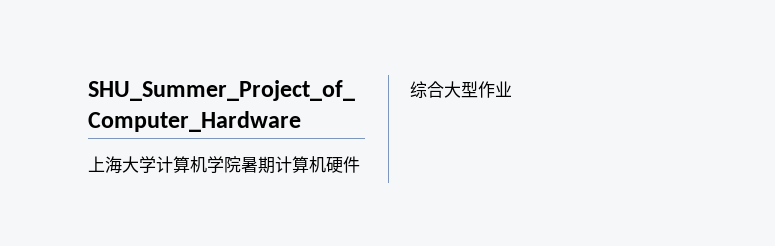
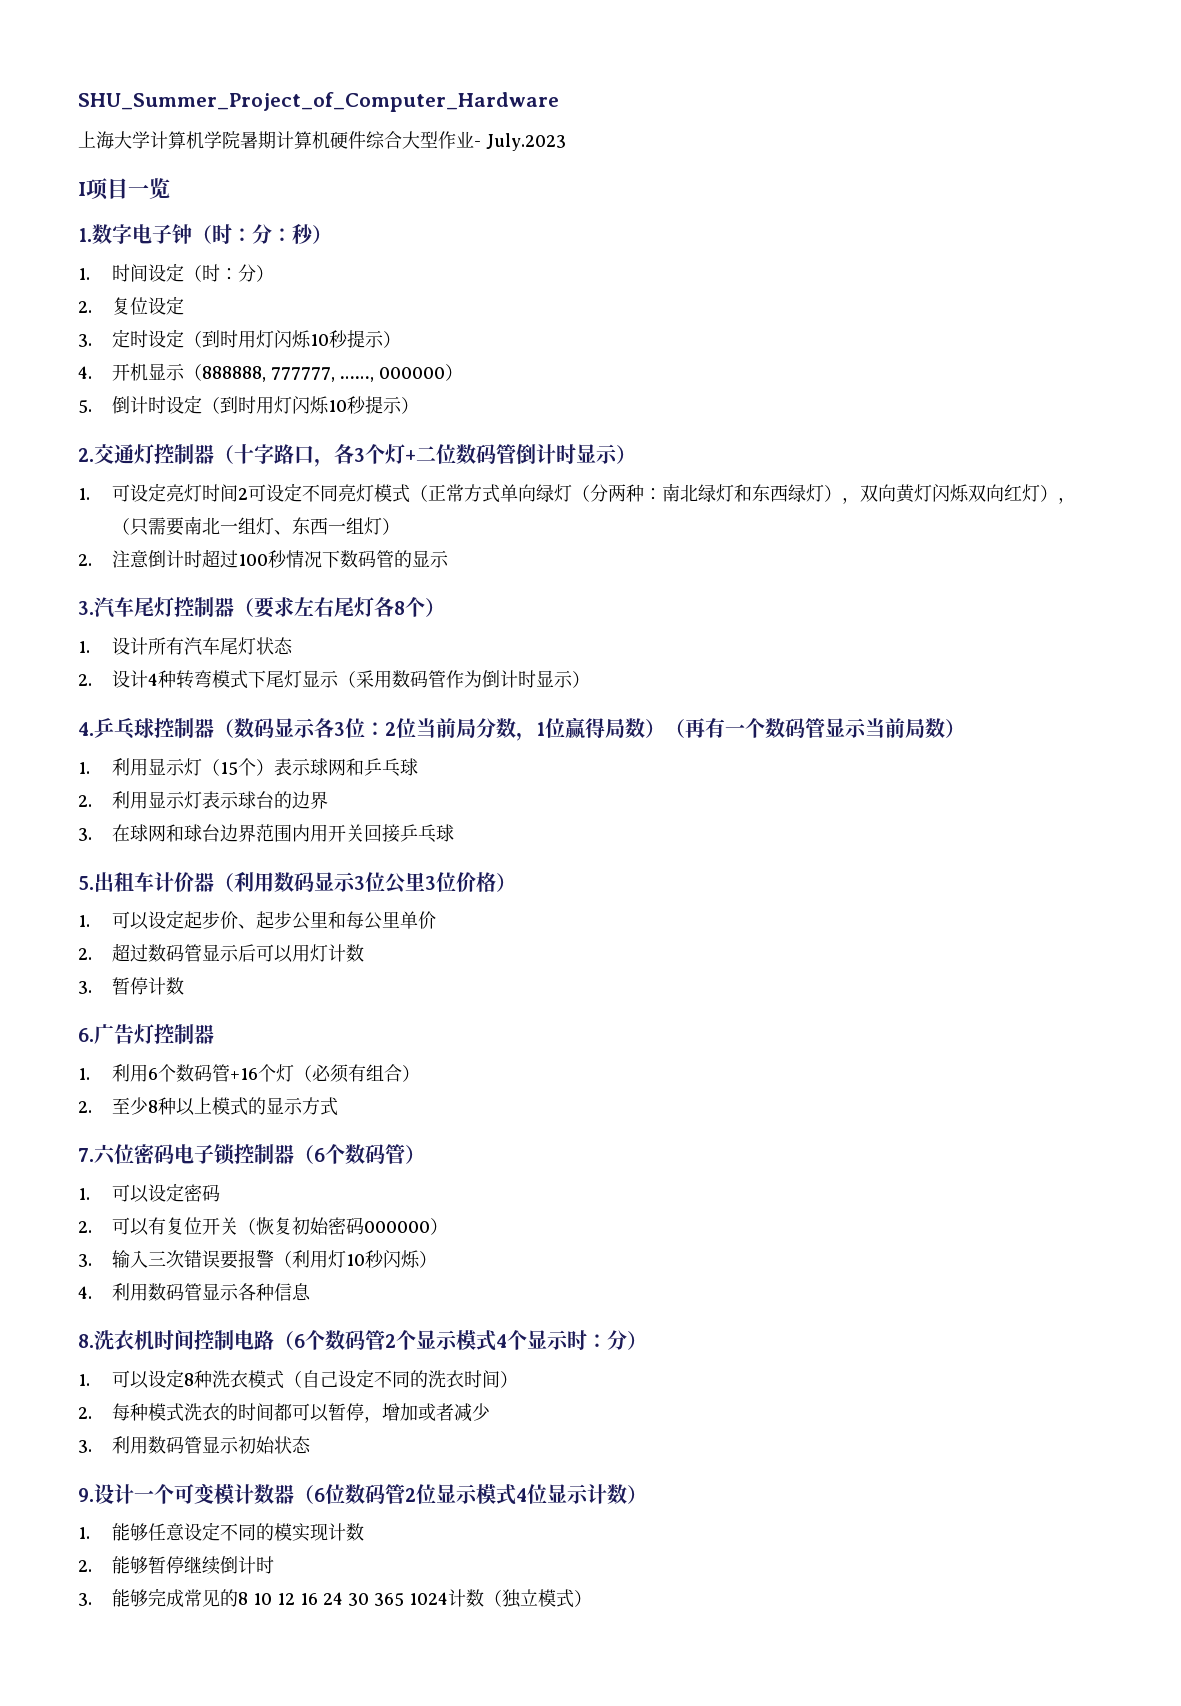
(512, 89) none -> [474,133,566,151] [78,178,170,200] [78,224,332,244] [78,263,274,282] [78,296,184,315] [78,329,401,348] [78,363,463,382] [78,395,419,414] [78,443,636,467] [78,483,1076,504] [111,516,400,536] [78,549,449,568] [78,597,445,618] [78,637,293,655] [78,670,590,689] [78,717,965,741] [78,758,418,777] [78,791,328,809] [78,824,454,843] [78,871,516,894] [78,910,436,930] [78,943,364,963] [78,977,184,995] [78,1024,214,1044] [78,1064,420,1083] [78,1097,338,1116] [78,1144,425,1165] [78,1183,220,1203] [78,1217,448,1236] [78,1249,437,1269] [78,1283,311,1301] [78,1330,647,1351] [78,1369,518,1389] [78,1403,490,1423] [78,1436,311,1454] [78,1483,647,1505] [78,1522,364,1542] [78,1556,274,1575] [78,1588,592,1608] - July.2023 // I项目一览 // 1.数字电子钟（时：分：秒） // 1.时间设定（时：分） // 2.复位设定 // 3.定时设定（到时用灯闪烁10秒提示） // 4.开机显示（888888, 777777, ……, 000000） // 5.倒计时设定（到时用灯闪烁10秒提示） // 2.交通灯控制器（十字路口，各3个灯+二位数码管倒计时显示） // 1.可设定亮灯时间2可设定不同亮灯模式（正常方式单向绿灯（分两种：南北绿灯和东西绿灯），双向黄灯闪烁双向红灯），（只需要南北一组灯、东西一组灯） // 2.注意倒计时超过100秒情况下数码管的显示 // 3.汽车尾灯控制器（要求左右尾灯各8个） // 1.设计所有汽车尾灯状态 // 2.设计4种转弯模式下尾灯显示（采用数码管作为倒计时显示） // 4.乒乓球控制器（数码显示各3位：2位当前局分数，1位赢得局数）（再有一个数码管显示当前局数） // 1.利用显示灯（15个）表示球网和乒乓球 // 2.利用显示灯表示球台的边界 // 3.在球网和球台边界范围内用开关回接乒乓球 // 5.出租车计价器（利用数码显示3位公里3位价格） // 1.可以设定起步价、起步公里和每公里单价 // 2.超过数码管显示后可以用灯计数 // 3.暂停计数 // 6.广告灯控制器 // 1.利用6个数码管+16个灯（必须有组合） // 2.至少8种以上模式的显示方式 // 7.六位密码电子锁控制器（6个数码管） // 1.可以设定密码 // 2.可以有复位开关（恢复初始密码000000） // 3.输入三次错误要报警（利用灯10秒闪烁） // 4.利用数码管显示各种信息 // 8.洗衣机时间控制电路（6个数码管2个显示模式4个显示时：分） // 1.可以设定8种洗衣模式（自己设定不同的洗衣时间） // 2.每种模式洗衣的时间都可以暂停，增加或者减少 // 3.利用数码管显示初始状态 // 9.设计一个可变模计数器（6位数码管2位显示模式4位显示计数） // 1.能够任意设定不同的模实现计数 // 2.能够暂停继续倒计时 // 3.能够完成常见的8 10 12 16 24 30 365 1024计数（独立模式）

